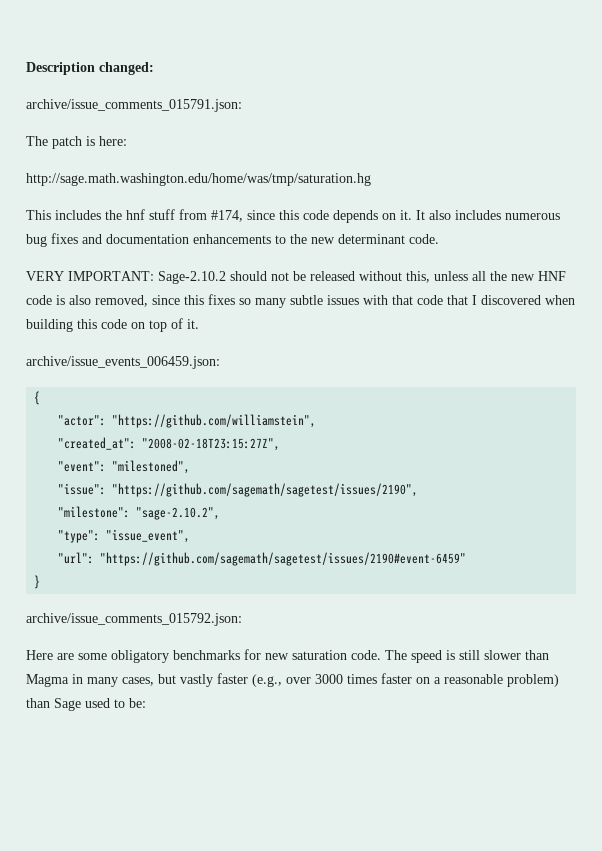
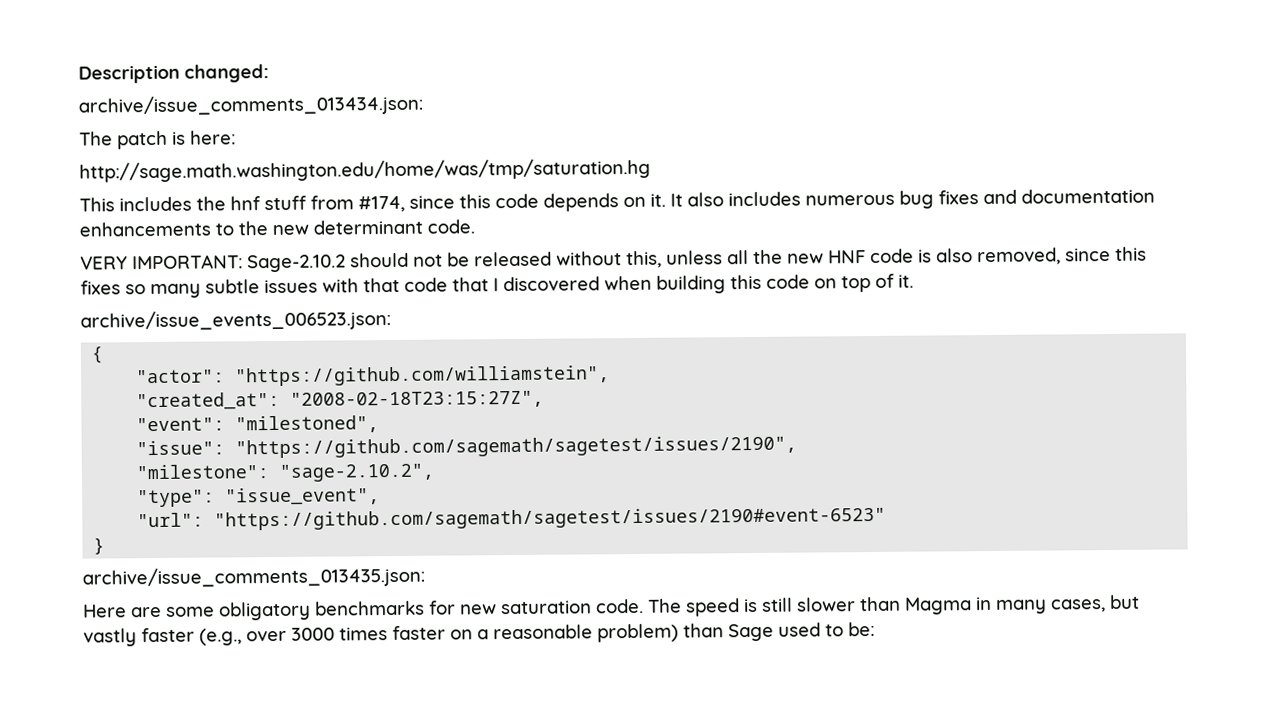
[26,99,242,112] archive/issue_comments_015791.json: -> [78,93,423,117] archive/issue_comments_013434.json:
[26,356,220,369] archive/issue_events_006459.json: -> [80,309,391,332] archive/issue_events_006523.json:
[100,552,467,566] "https://github.com/sagemath/sagetest/issues/2190#event-6459" -> [214,506,887,531] "https://github.com/sagemath/sagetest/issues/2190#event-6523"
[26,613,242,626] archive/issue_comments_015792.json: -> [82,565,425,589] archive/issue_comments_013435.json:

